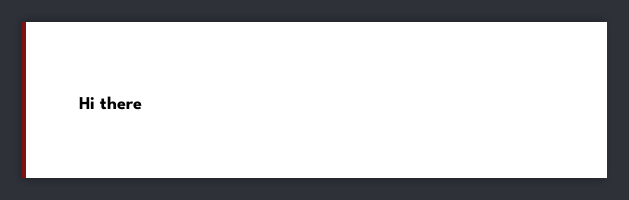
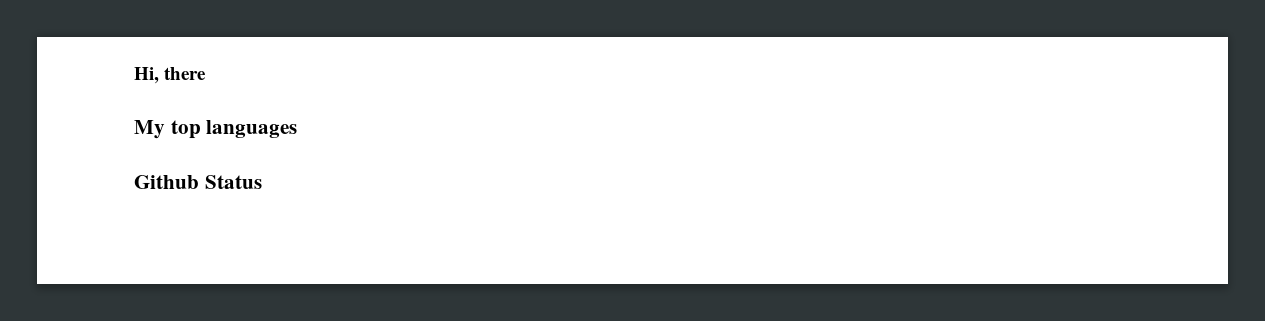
[79,97,95,109] Hi -> [134,67,159,84] Hi,
(142, 103) none -> [134,120,298,139] [134,175,262,189] // My top languages // Github Status

